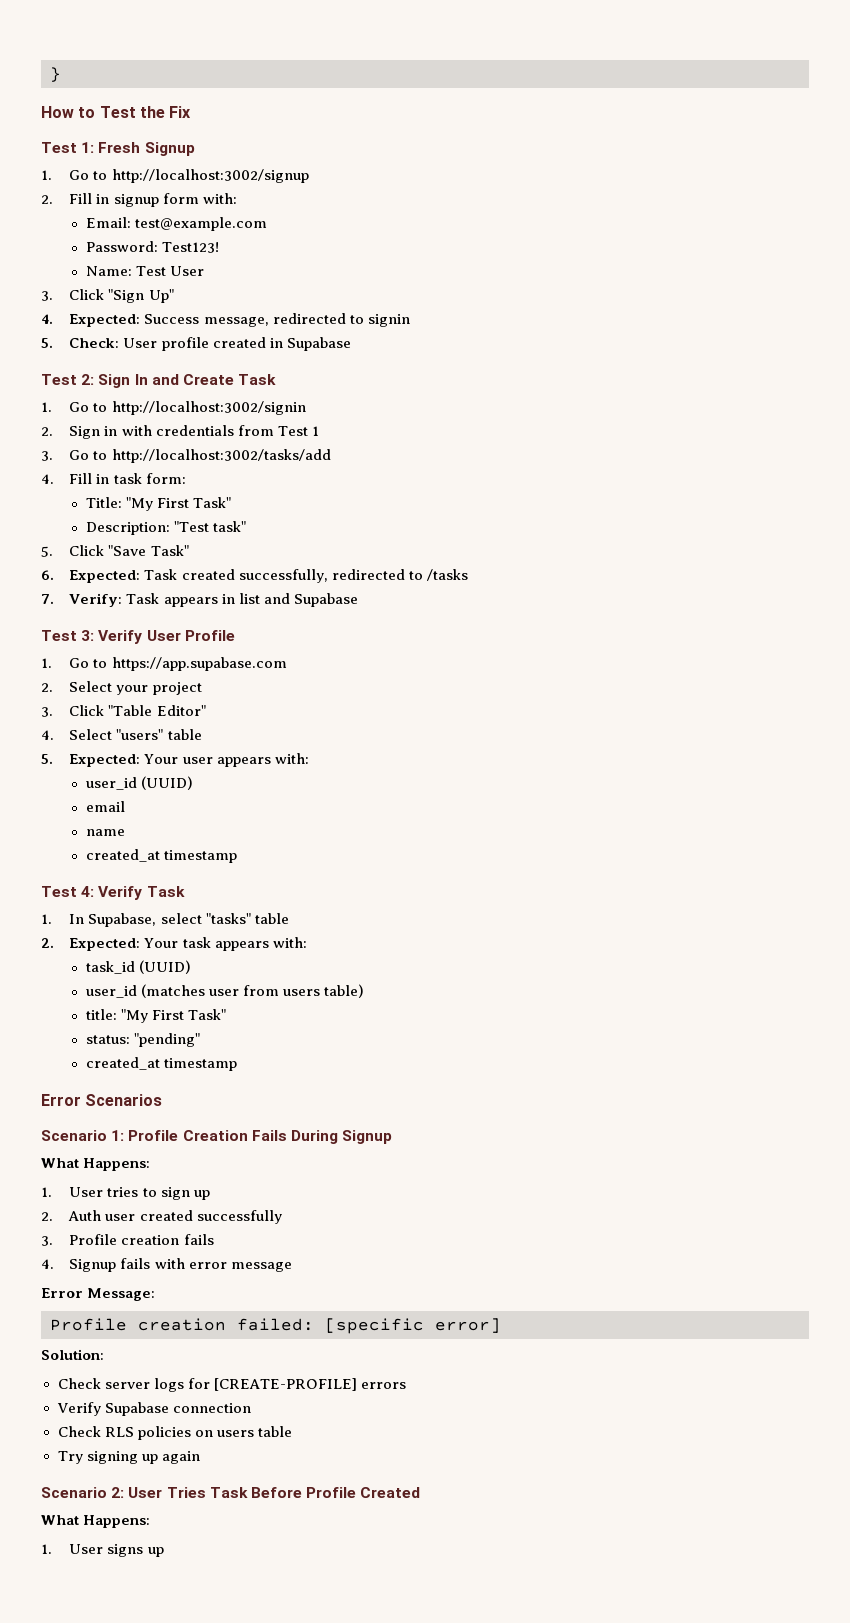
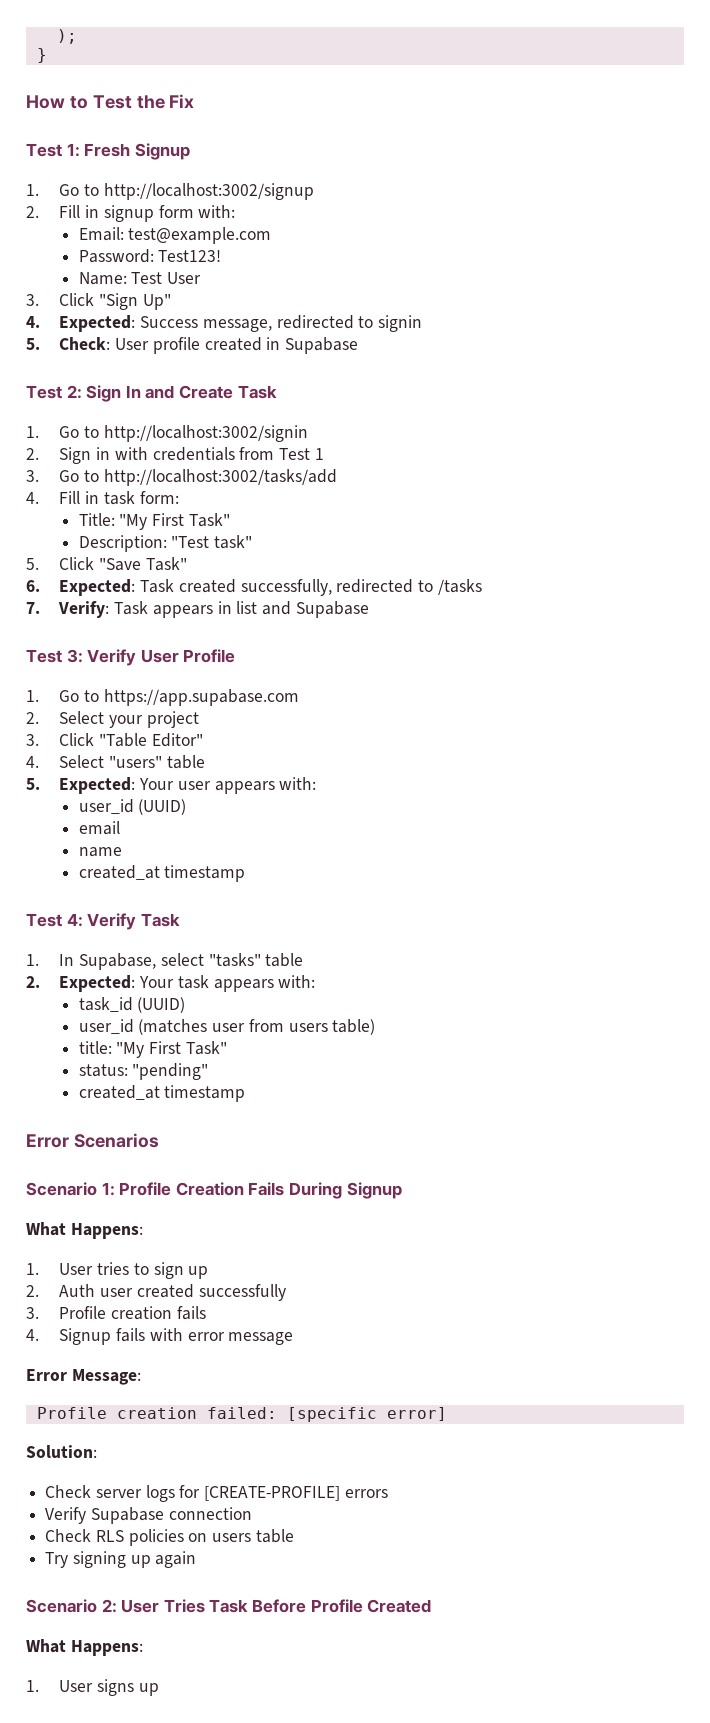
(50, 74) none -> [56,29,77,44] ); //

